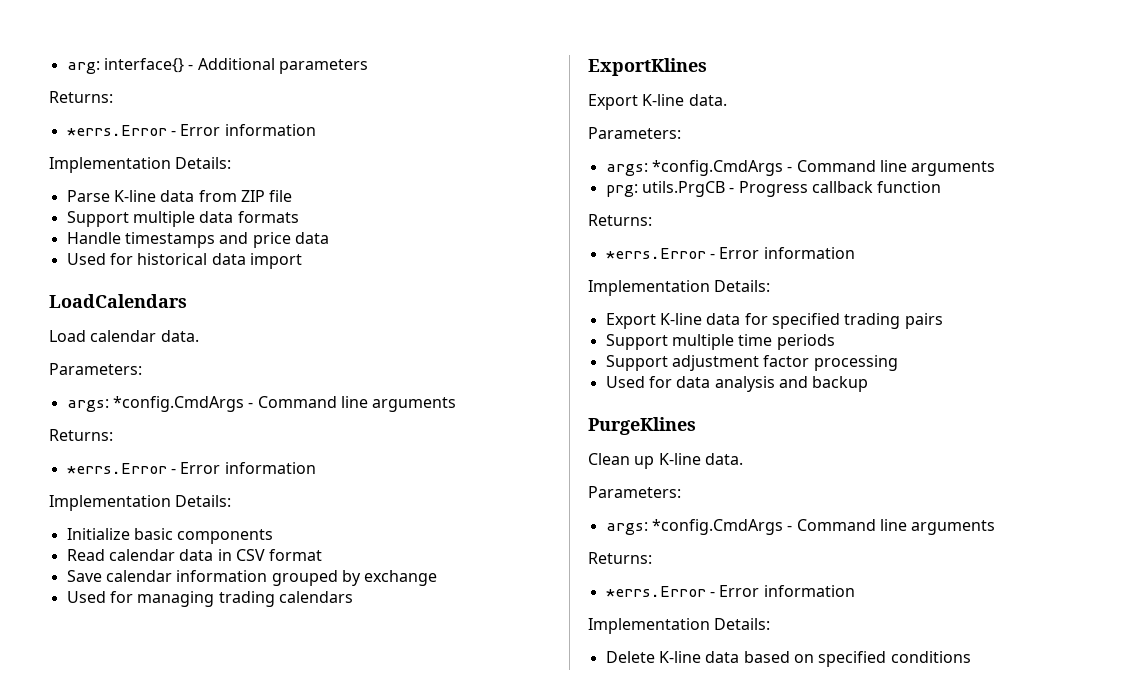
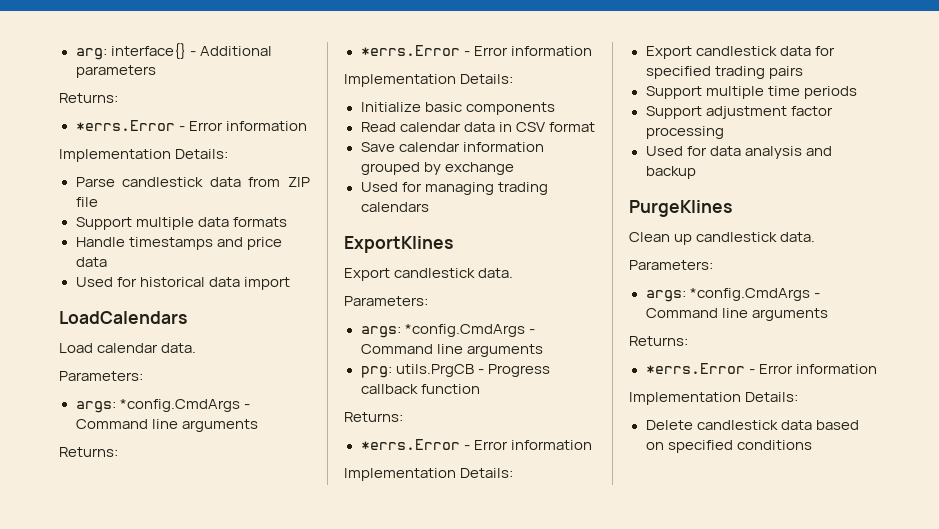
[113,190,156,202] K-line -> [122,177,204,187] candlestick
[642,94,685,106] K-line -> [394,268,476,278] candlestick
[659,313,702,325] K-line -> [695,46,777,56] candlestick
[658,453,701,465] K-line -> [696,232,778,242] candlestick
[658,651,701,663] K-line -> [696,420,778,430] candlestick

